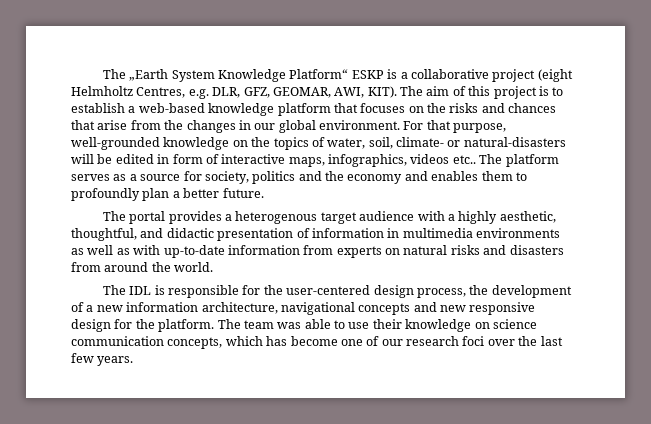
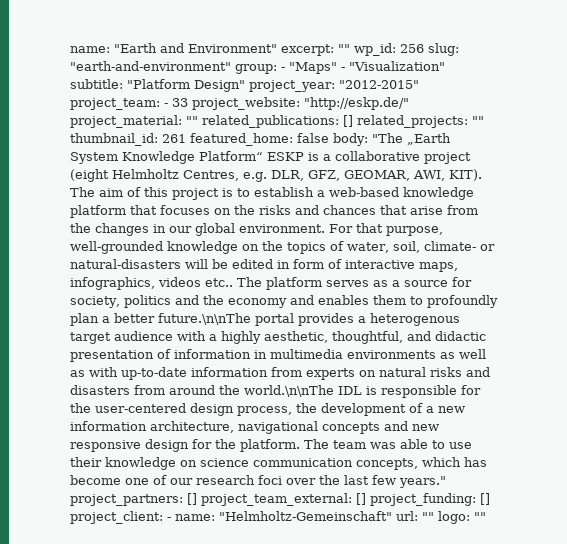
[102,69,126,79] The -> [70,43,459,56] [70,61,445,74] [70,79,419,92] [70,97,409,110] [70,115,484,128] [70,133,403,146] name: "Earth and Environment" excerpt: "" wp_id: 256 slug: "earth-and-environment" group: - "Maps" - "Visualization" subtitle: "Platform Design" project_year: "2012-2015" project_team: - 33 project_website: "http://eskp.de/" project_material: "" related_publications: [] related_projects: "" thumbnail_id: 261 featured_home: false body: "The
[222,188,264,198] [102,211,126,221] future. // The -> [158,313,251,325] future.\n\nThe
[174,262,214,272] [102,285,126,295] world. // The -> [244,385,334,397] world.\n\nThe
[97,356,134,366] years. -> [399,476,446,488] [70,493,490,506] [70,511,486,524] years." project_partners: [] project_team_external: [] project_funding: [] project_client: - name: "Helmholtz-Gemeinschaft" url: "" logo: ""

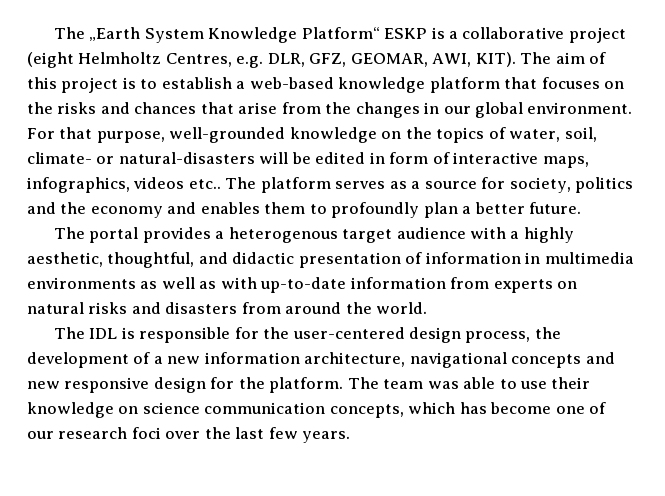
[70,43,459,56] [70,61,445,74] [70,79,419,92] [70,97,409,110] [70,115,484,128] [70,133,403,146] name: "Earth and Environment" excerpt: "" wp_id: 256 slug: "earth-and-environment" group: - "Maps" - "Visualization" subtitle: "Platform Design" project_year: "2012-2015" project_team: - 33 project_website: "http://eskp.de/" project_material: "" related_publications: [] related_projects: "" thumbnail_id: 261 featured_home: false body: "The -> [53,27,85,39] The
[158,313,251,325] future.\n\nThe -> [529,202,582,214] [53,227,85,239] future. // The
[244,385,334,397] world.\n\nThe -> [376,302,428,314] [53,327,85,339] world. // The
[399,476,446,488] [70,493,490,506] [70,511,486,524] years." project_partners: [] project_team_external: [] project_funding: [] project_client: - name: "Helmholtz-Gemeinschaft" url: "" logo: "" -> [302,431,351,443] years.

